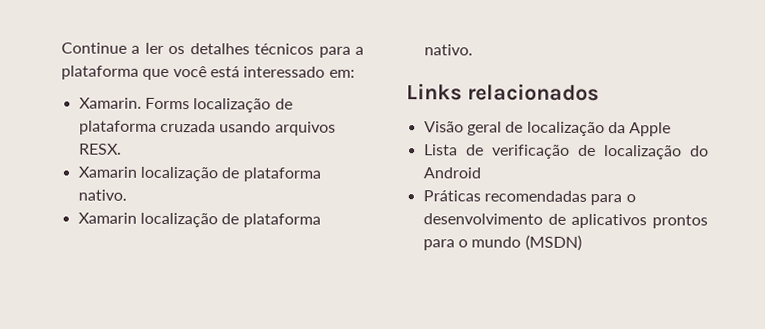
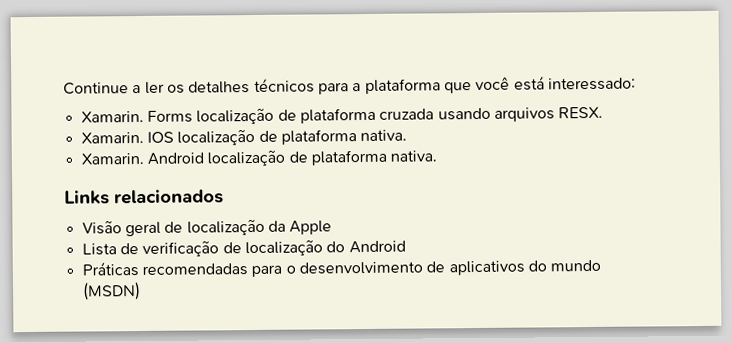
[243,66,355,78] interessado em: -> [547,77,636,91] interessado:
[77,166,321,182] [77,189,127,201] [77,212,321,228] [423,44,473,56] Xamarin localização de plataforma nativo. // Xamarin localização de plataforma nativo. -> [80,128,408,146] [80,149,438,167] Xamarin. IOS localização de plataforma nativa. // Xamarin. Android localização de plataforma nativa.
[652,214,708,229] [422,239,468,251] prontos para o -> [527,260,547,272] do

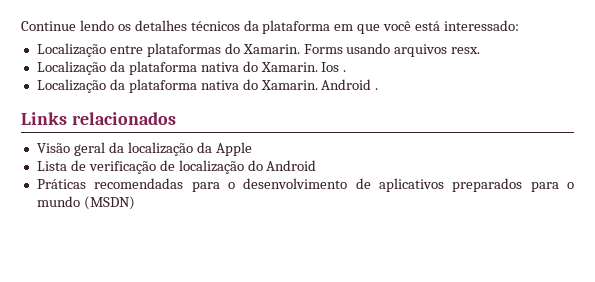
[132,81,165,94] a ler -> [79,20,114,31] lendo
[317,78,441,95] para a plataforma -> [243,20,354,34] da plataforma em
[80,106,604,125] [80,128,408,146] [80,149,438,167] Xamarin. Forms localização de plataforma cruzada usando arquivos RESX. // Xamarin. IOS localização de plataforma nativa. // Xamarin. Android localização de plataforma nativa. -> [36,43,481,57] [36,61,347,75] [36,79,379,93] Localização entre plataformas do Xamarin. Forms usando arquivos resx. // Localização da plataforma nativa do Xamarin. Ios . // Localização da plataforma nativa do Xamarin. Android .
[164,221,184,233] de -> [108,142,124,153] da
[527,260,547,272] do -> [452,178,574,192] preparados para o

